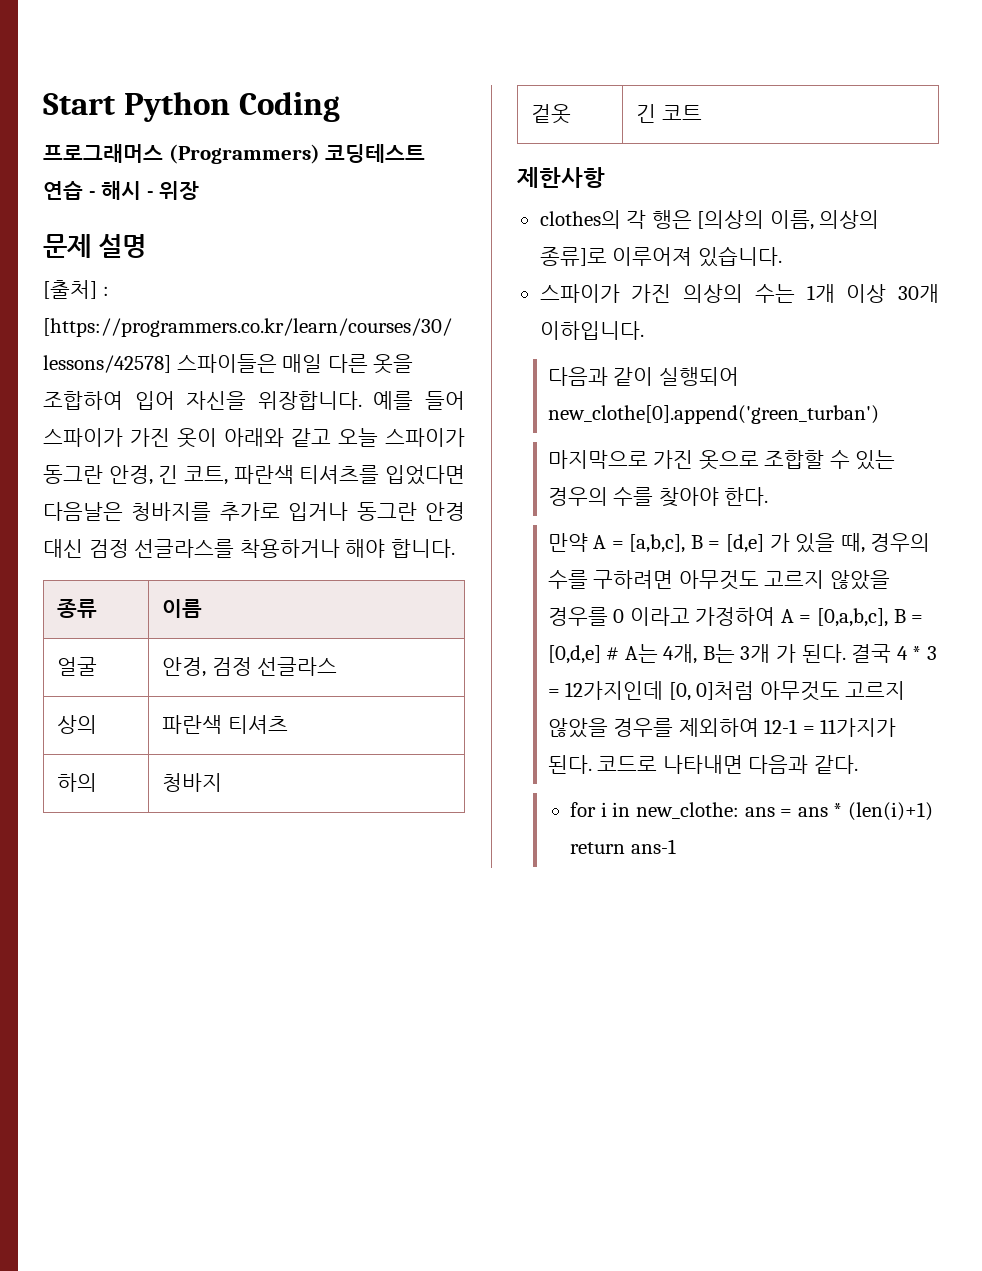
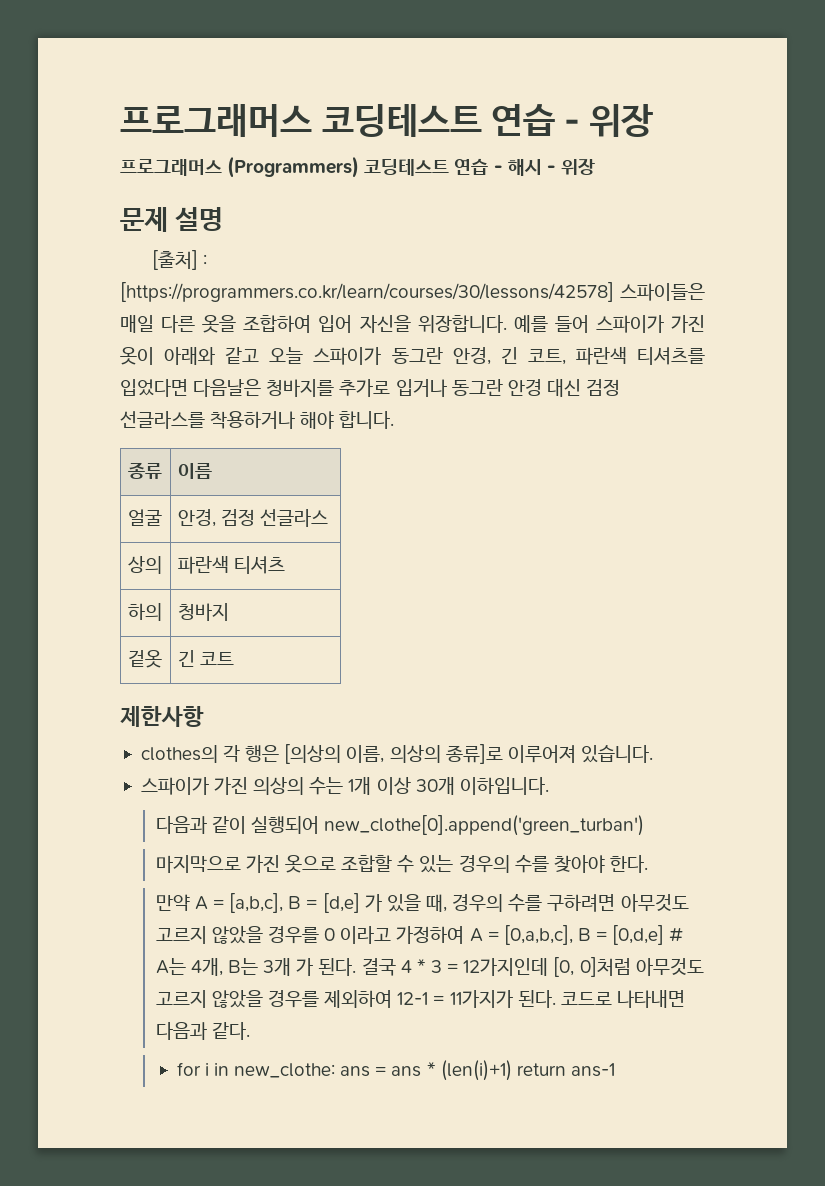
[43,92,340,122] Start Python Coding -> [120,104,653,137] 프로그래머스 코딩테스트 연습 - 위장

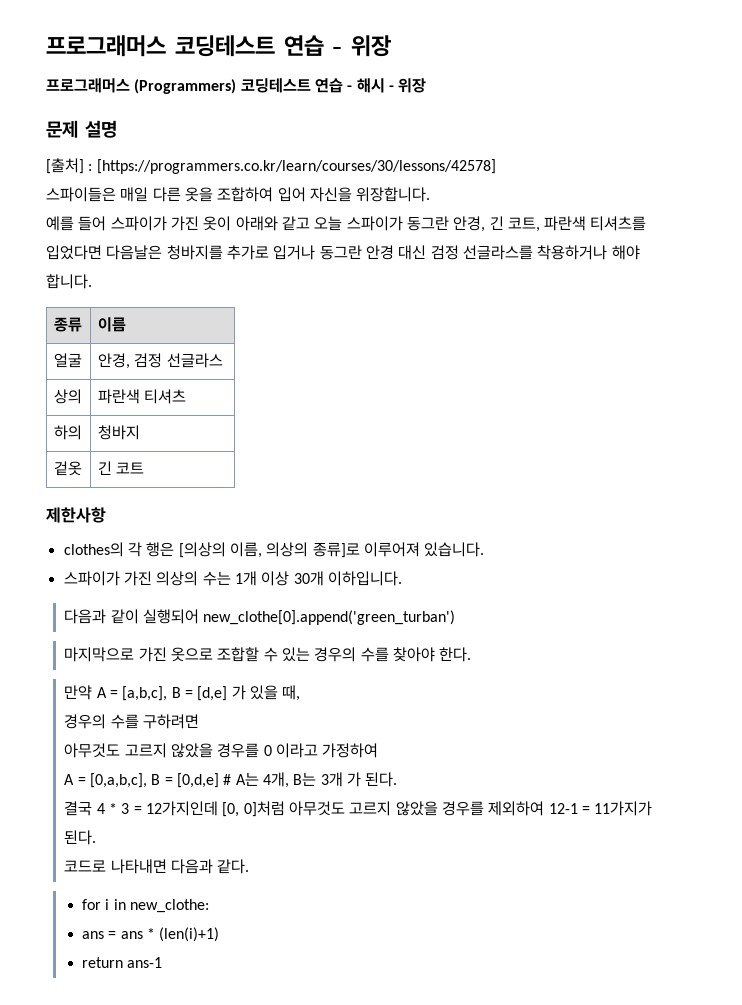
(614, 292) none -> (496, 166) //
(507, 324) none -> (431, 194) //
(447, 903) none -> (301, 693) //
(616, 903) none -> (199, 721) //
(465, 935) none -> (379, 750) //
(357, 967) none -> (398, 779) //
(556, 999) none -> (97, 837) //
(336, 1070) none -> (209, 906) //
(512, 1070) none -> (220, 934) //

